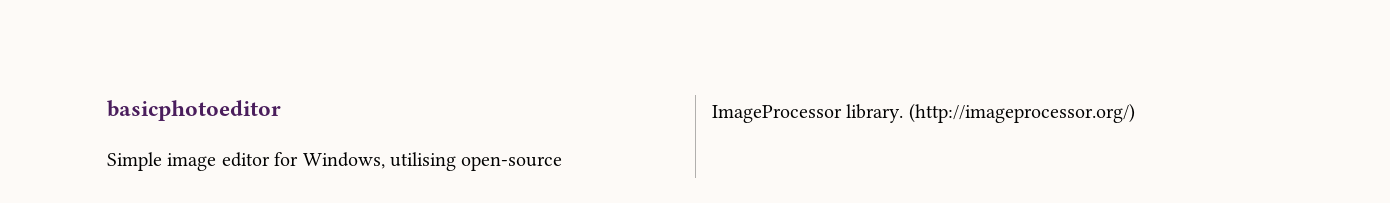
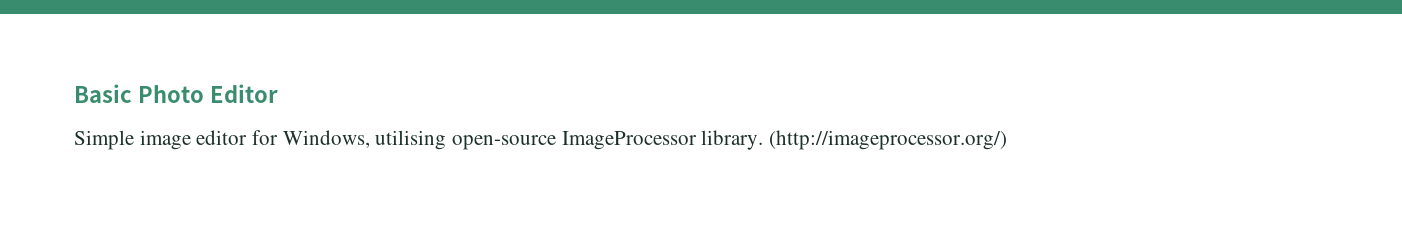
[107,100,281,121] basicphotoeditor -> [74,84,278,103] Basic Photo Editor

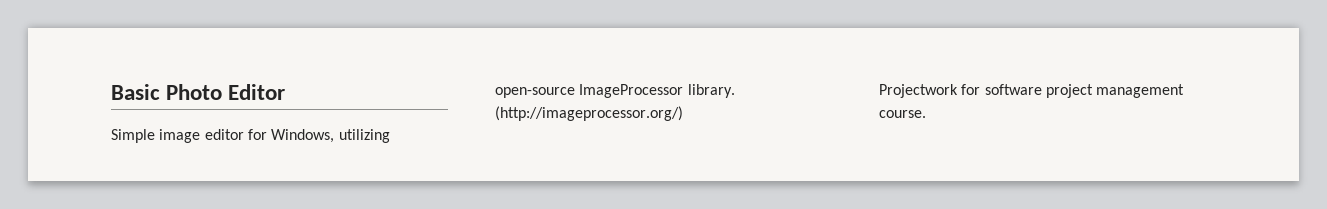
[375,130,447,150] utilising -> [338,129,390,143] utilizing
(1008, 140) none -> [879,84,1185,98] [879,110,926,118] // Projectwork for software project management course.

